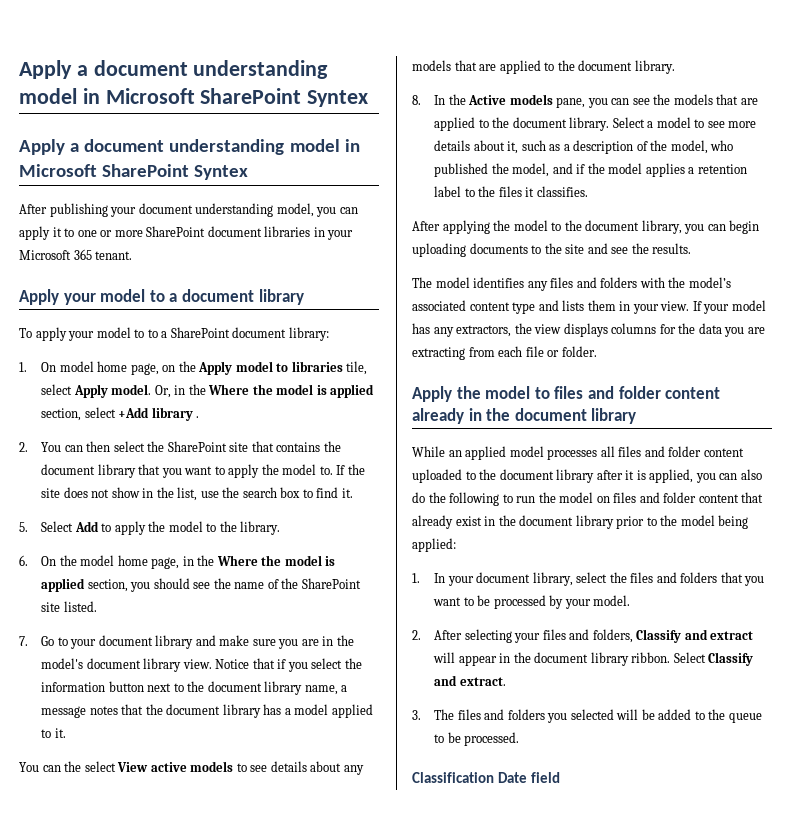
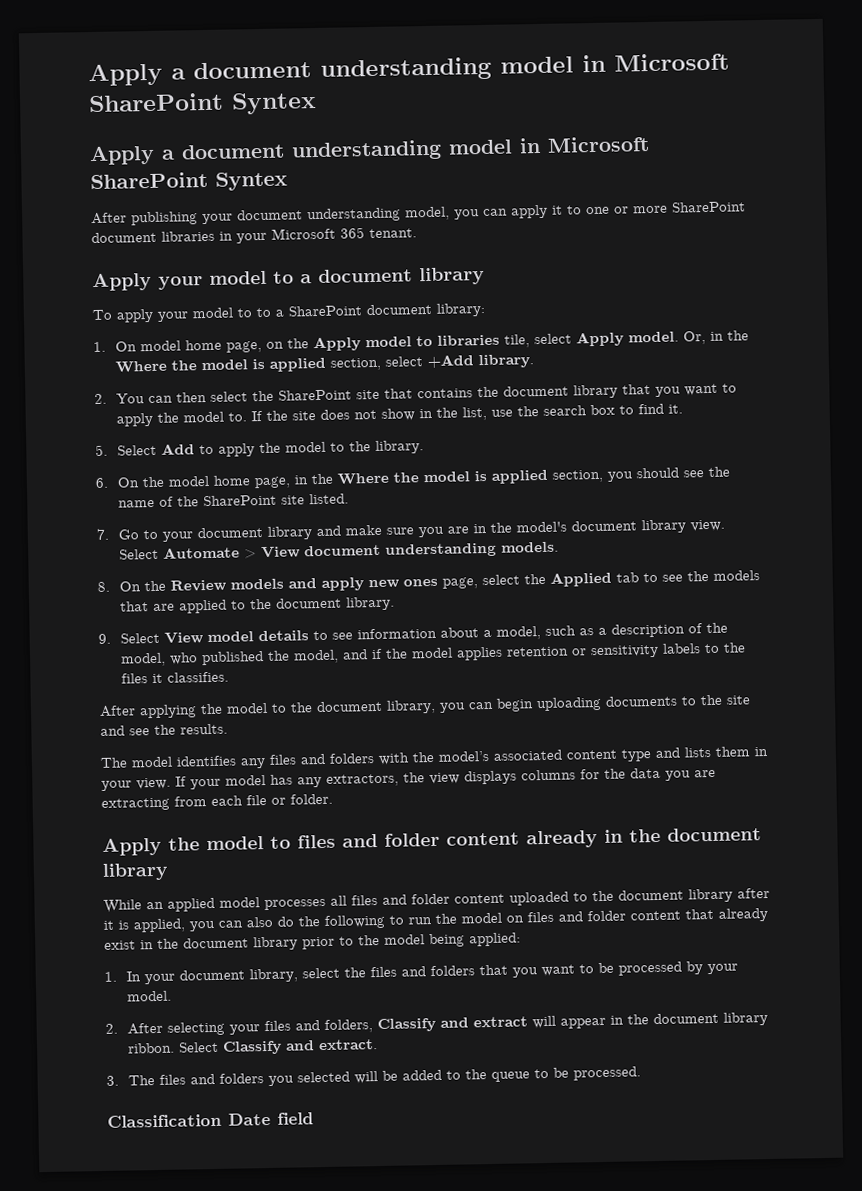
[151,407,200,421] library . -> [478,354,535,369] library.
[215,658,362,672] [41,681,348,695] [41,704,373,718] [41,728,66,738] [19,761,364,775] Notice that if you select the information button next to the document library name, a message notes that the document library has a model applied to it. // You can the select View active models to see details about any -> [119,541,560,560] [97,570,710,592] Select Automate > View document understanding models. // 8. On the Review models and apply new ones page, select the Applied tab to see the
[412,94,758,108] [434,117,757,131] [434,140,519,154] 8. In the Active models pane, you can see the models that are applied to the document library. Select a model to see more details about it, -> [98,626,542,644] 9. Select View model details to see information about a model,
[688,164,747,174] [434,186,462,197] a retention label -> [506,643,702,659] retention or sensitivity labels

